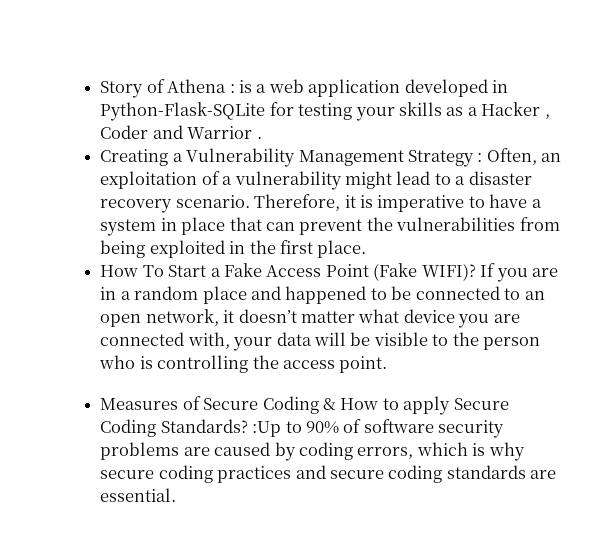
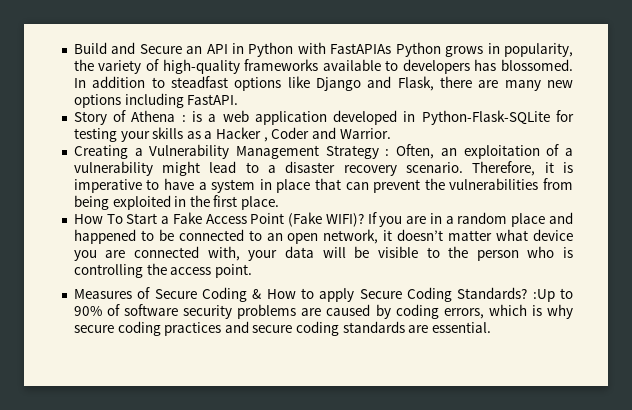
(100, 89) none -> [73,42,573,57] [73,59,573,74] [73,76,573,91] [73,93,239,108] Build and Secure an API in Python with FastAPIAs Python grows in popularity, the variety of high-quality frameworks available to developers has blossomed. In addition to steadfast options like Django and Flask, there are many new options including FastAPI. //
[187,126,262,139] Warrior . -> [339,128,391,139] Warrior.

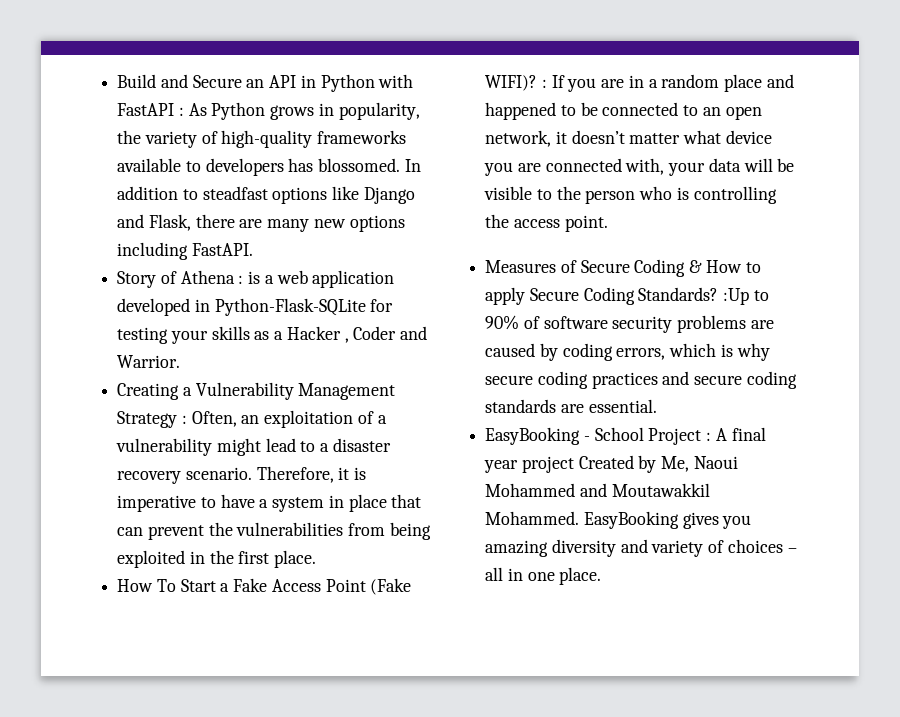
[330,43,392,54] FastAPIAs -> [117,103,207,116] FastAPI : As
(364, 220) none -> [541,79,547,88] :
(492, 327) none -> [485,427,766,445] [484,455,738,473] [485,483,710,497] [485,511,752,529] [485,539,797,557] [485,567,602,585] // EasyBooking - School Project : A final year project Created by Me, Naoui Mohammed and Moutawakkil Mohammed. EasyBooking gives you amazing diversity and variety of choices – all in one place.

